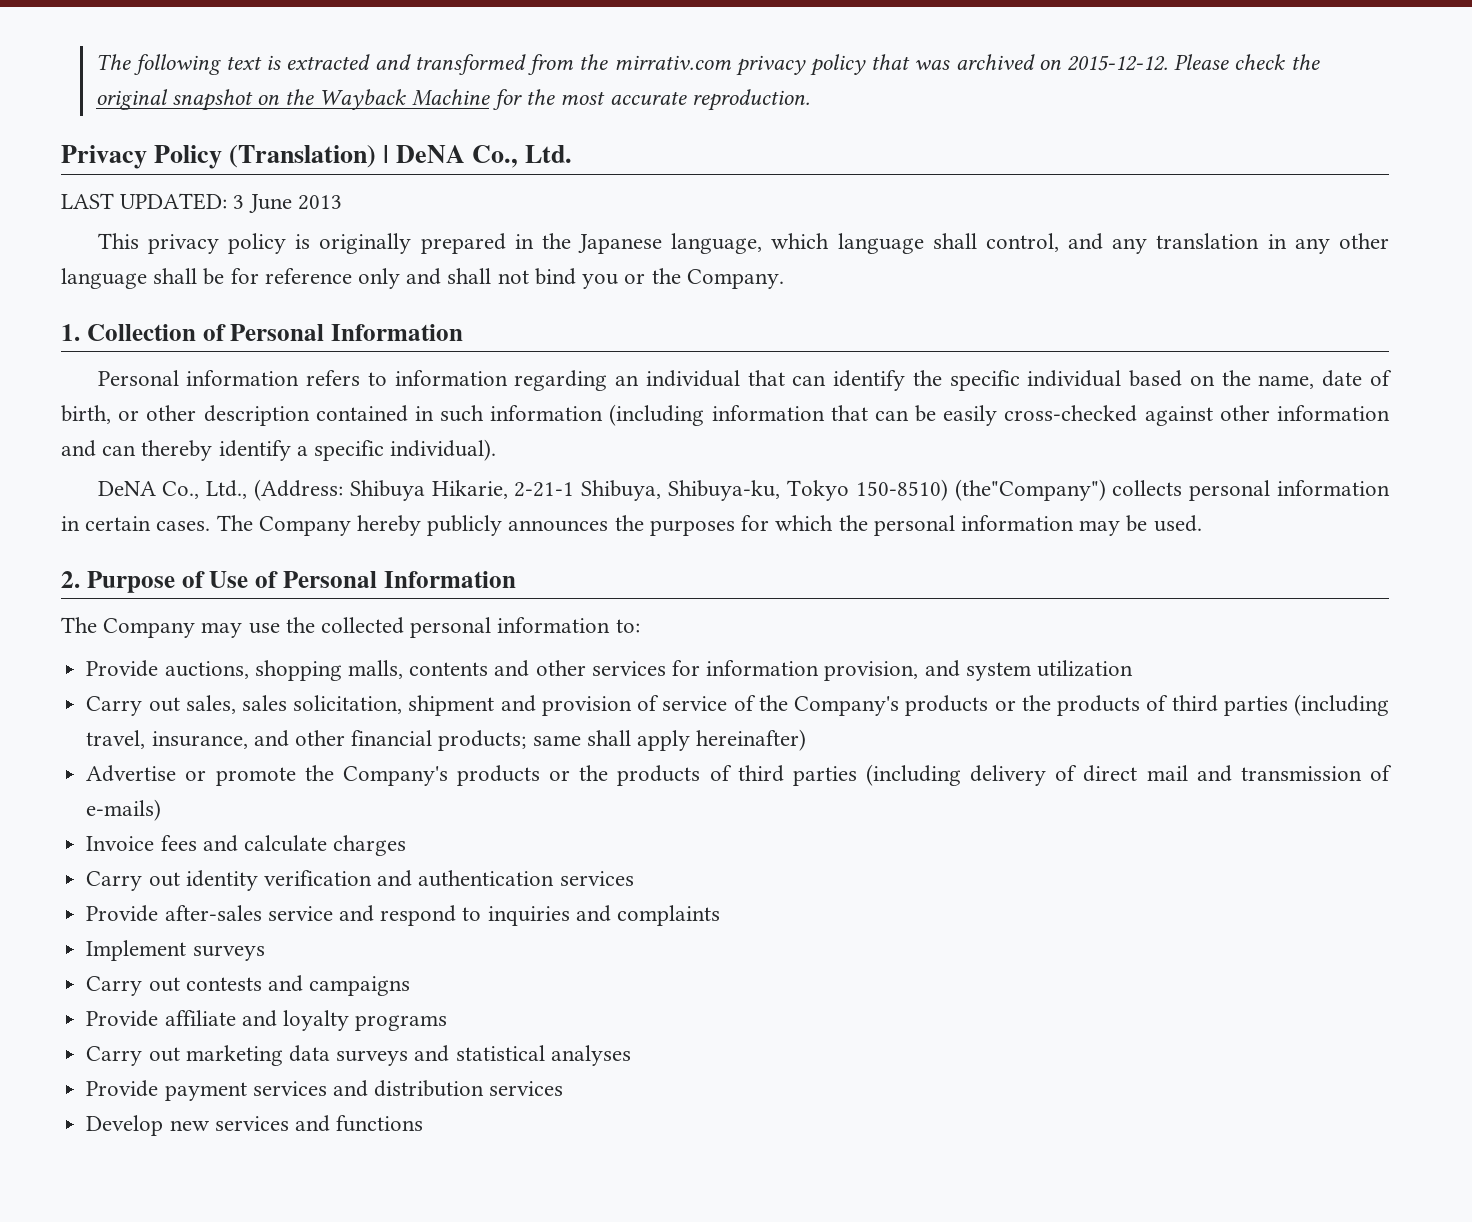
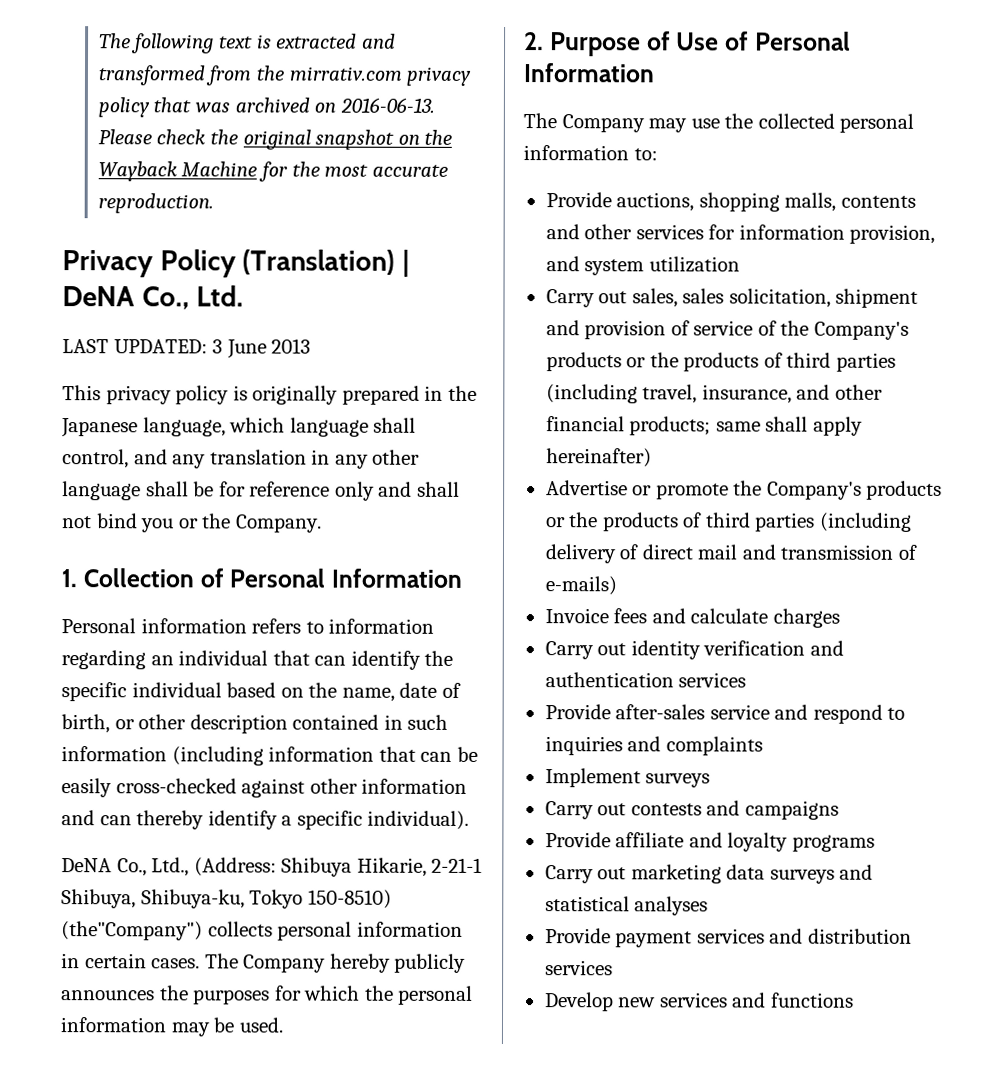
[1066,55,1168,71] 2015-12-12. -> [339,97,435,113] 2016-06-13.

